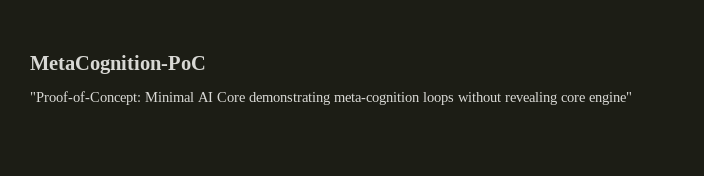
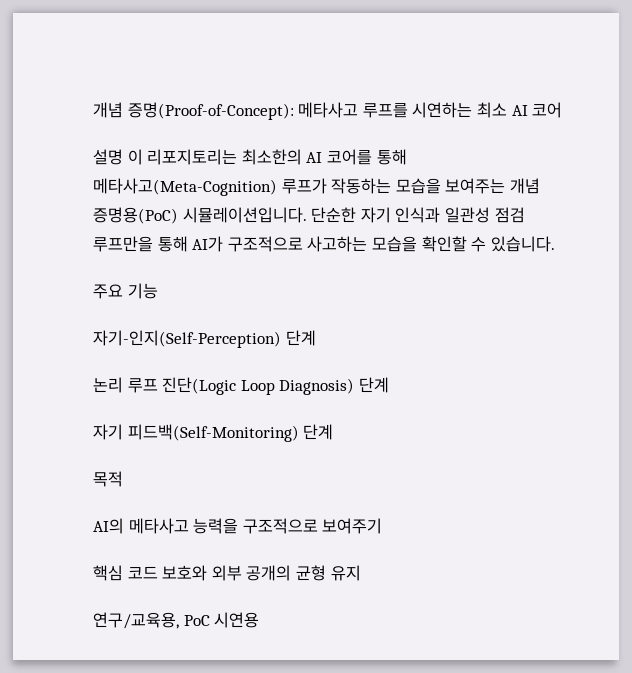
[30,55,206,74] [30,91,632,105] MetaCognition-PoC // "Proof-of-Concept: Minimal AI Core demonstrating meta-cognition loops without revealing core engine" -> [93,102,563,120] [93,149,407,165] [93,178,540,196] [93,207,525,224] [93,236,555,252] [93,283,158,299] [93,330,316,348] [93,377,389,395] [93,424,334,442] [93,471,123,487] [93,518,383,534] [93,565,361,581] [93,612,260,629] 개념 증명(Proof-of-Concept): 메타사고 루프를 시연하는 최소 AI 코어 // 설명 이 리포지토리는 최소한의 AI 코어를 통해 메타사고(Meta-Cognition) 루프가 작동하는 모습을 보여주는 개념 증명용(PoC) 시뮬레이션입니다. 단순한 자기 인식과 일관성 점검 루프만을 통해 AI가 구조적으로 사고하는 모습을 확인할 수 있습니다. // 주요 기능 // 자기-인지(Self-Perception) 단계 // 논리 루프 진단(Logic Loop Diagnosis) 단계 // 자기 피드백(Self-Monitoring) 단계 // 목적 // AI의 메타사고 능력을 구조적으로 보여주기 // 핵심 코드 보호와 외부 공개의 균형 유지 // 연구/교육용, PoC 시연용

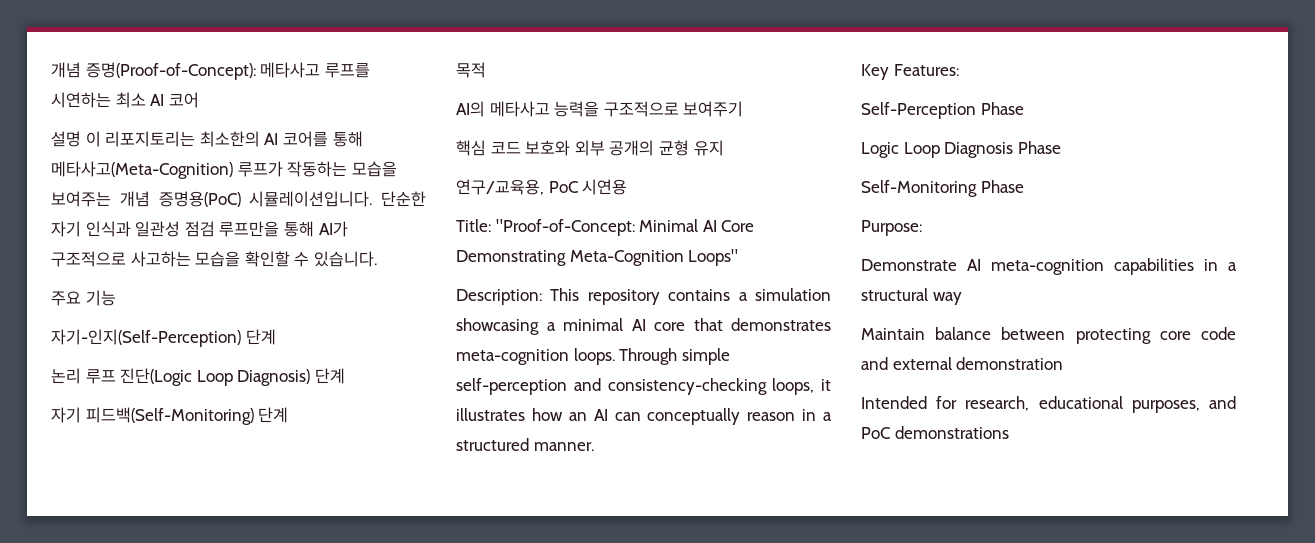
(260, 620) none -> [456,219,755,236] [456,249,739,266] [456,288,831,305] [456,318,831,335] [456,348,730,365] [456,378,831,395] [456,408,832,425] [456,438,594,451] [861,64,959,80] [861,102,1024,119] [861,141,1061,158] [861,180,1024,197] [861,220,922,236] [861,258,1237,275] [861,288,962,305] [861,327,1236,344] [861,357,1064,370] [861,396,1236,413] [861,426,1009,439] // Title: "Proof-of-Concept: Minimal AI Core Demonstrating Meta-Cognition Loops" // Description: This repository contains a simulation showcasing a minimal AI core that demonstrates meta-cognition loops. Through simple self-perception and consistency-checking loops, it illustrates how an AI can conceptually reason in a structured manner. // Key Features: // Self-Perception Phase // Logic Loop Diagnosis Phase // Self-Monitoring Phase // Purpose: // Demonstrate AI meta-cognition capabilities in a structural way // Maintain balance between protecting core code and external demonstration // Intended for research, educational purposes, and PoC demonstrations

